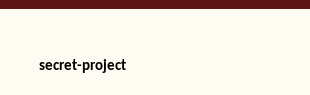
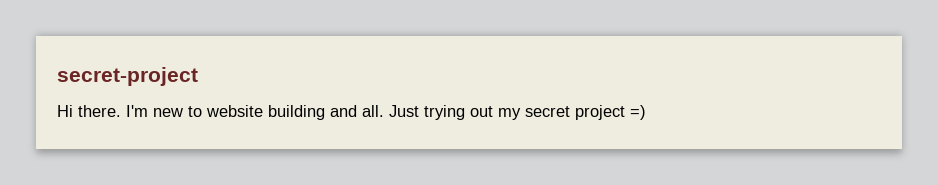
(126, 66) none -> [57,105,646,120] // Hi there. I'm new to website building and all. Just trying out my secret project =)

